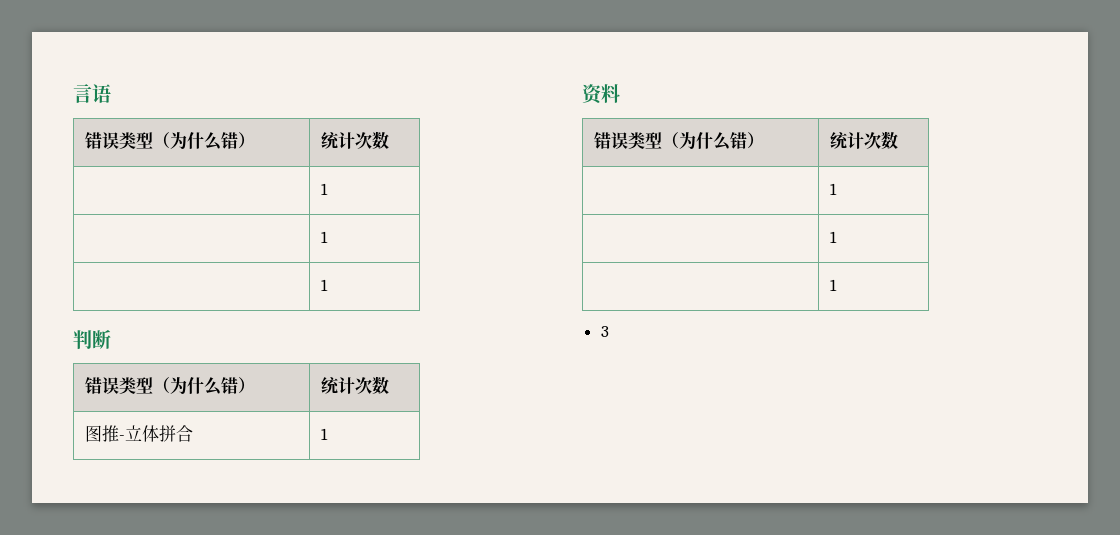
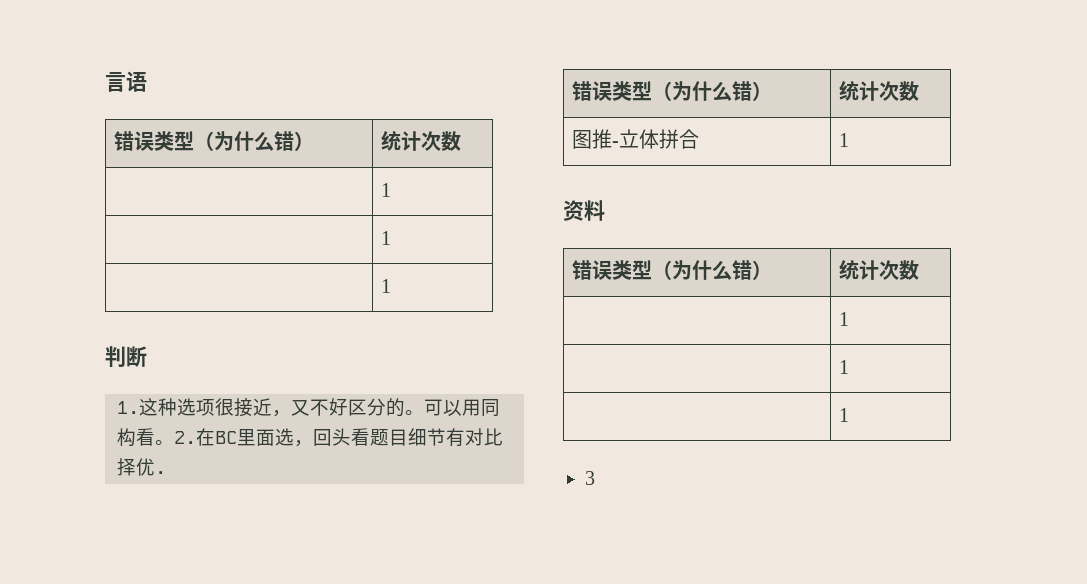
(111, 339) none -> [117,398,500,417] [117,428,503,447] [117,458,166,476] // 1.这种选项很接近，又不好区分的。可以用同构看。2.在BC里面选，回头看题目细节有对比择优.

